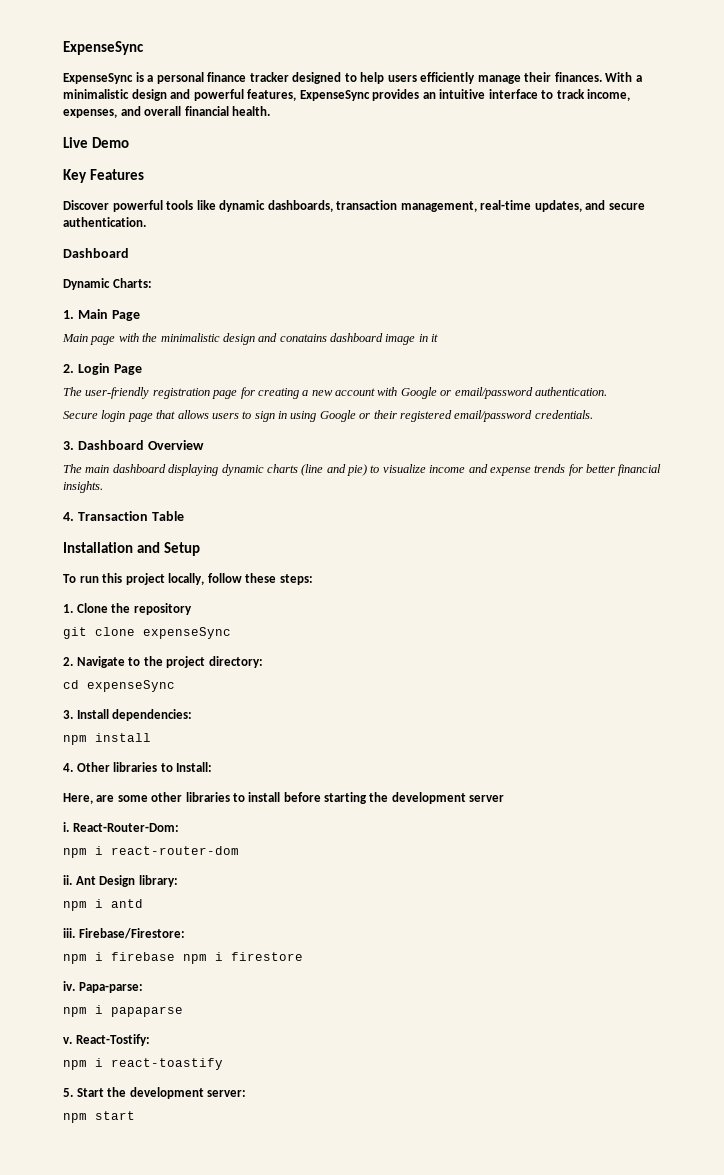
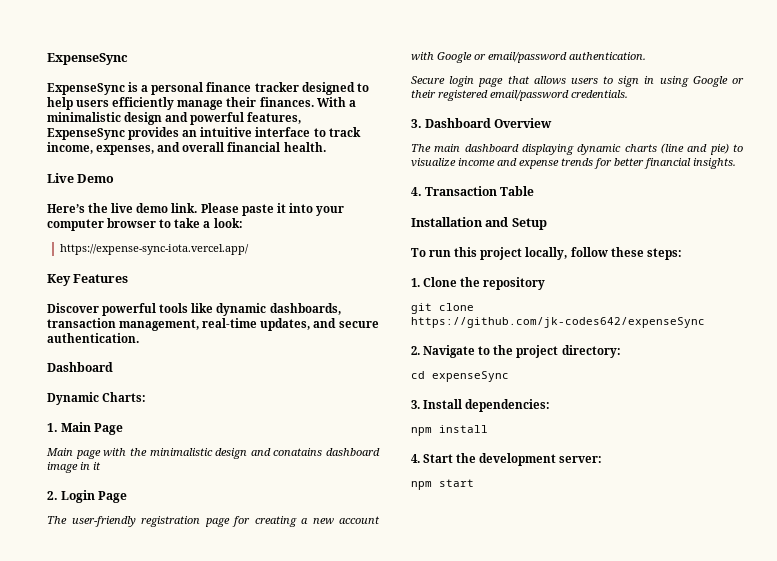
(129, 142) none -> [47,203,344,216] [47,218,243,231] [59,244,249,255] // Here’s the live demo link. Please paste it into your computer browser to take a look: // https://expense-sync-iota.vercel.app/
[143,627,231,639] expenseSync -> [411,317,705,328] https://github.com/jk-codes642/expenseSync
[76,762,213,772] [63,792,505,804] [63,822,179,832] [63,846,239,858] [63,875,178,887] [63,899,143,911] [63,928,185,939] [63,952,303,964] [63,981,143,993] [63,1005,183,1017] [63,1034,150,1046] [63,1058,223,1070] [63,1088,73,1097] Other libraries to Install: // Here, are some other libraries to install before starting the development server // i. React-Router-Dom: // npm i react-router-dom // ii. Ant Design library: // npm i antd // iii. Firebase/Firestore: // npm i firebase npm i firestore // iv. Papa-parse: // npm i papaparse // v. React-Tostify: // npm i react-toastify // 5. -> (420, 458) none

